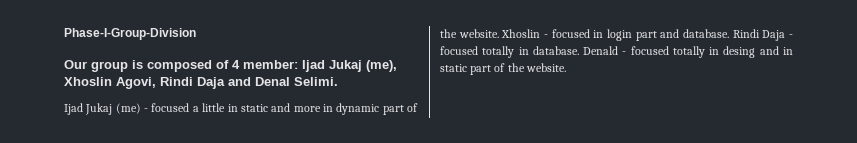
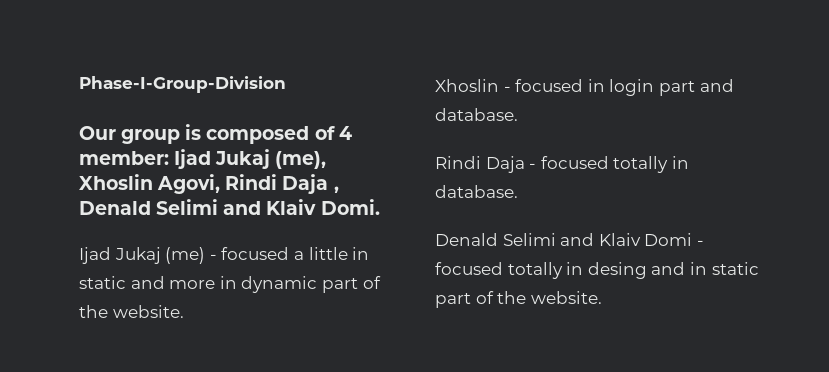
[228,77,338,86] and Denal Selimi. -> [333,186,339,193] [79,199,380,215] , Denald Selimi and Klaiv Domi.
(499, 33) none -> (184, 311) //
(729, 33) none -> (518, 114) //
[583,46,619,55] Denald -> [435,233,693,246] // Denald Selimi and Klaiv Domi

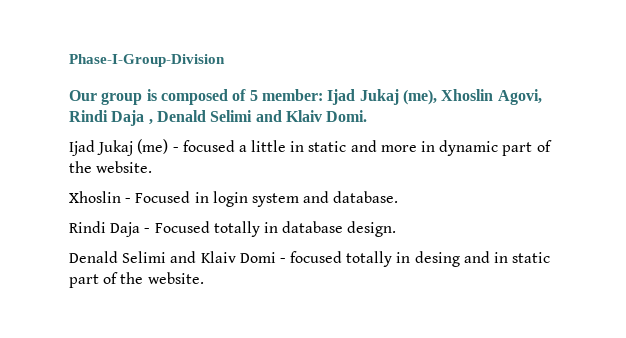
[338,126,352,140] 4 -> [249,90,258,101] 5
[515,79,584,92] focused -> [135,191,191,203] Focused
[658,81,695,96] part -> [251,193,299,207] system
[540,156,689,173] [435,185,518,198] focused totally in database. -> [154,221,397,237] Focused totally in database design.

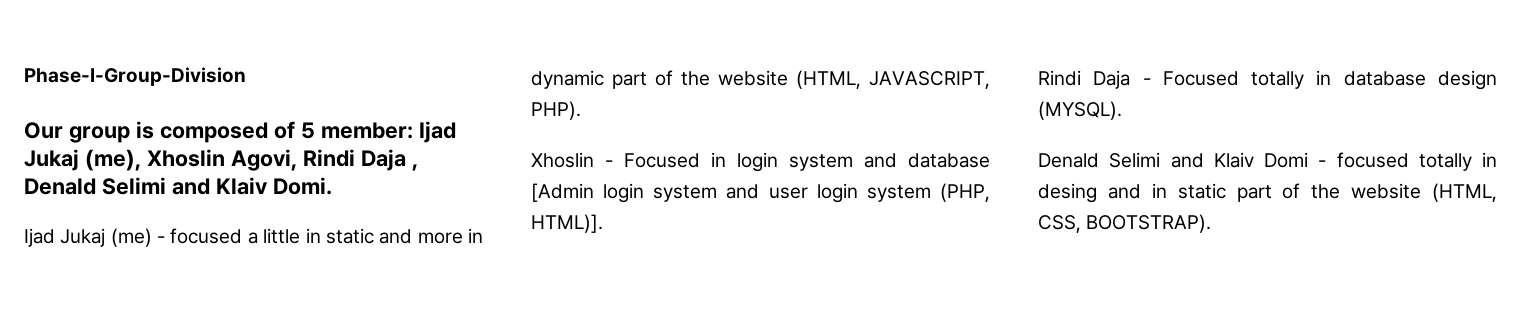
[96,161,153,173] website. -> [718,70,990,89] [531,101,581,120] website (HTML, JAVASCRIPT, PHP).
[333,191,399,203] database. -> [908,153,990,168] [531,183,990,203] [531,214,603,233] database [Admin login system and user login system (PHP, HTML)].
[347,221,397,237] design. -> [1438,70,1497,90] [1038,101,1122,120] design (MYSQL).
[147,272,204,284] website. -> [1351,183,1497,202] [1038,214,1212,233] website (HTML, CSS, BOOTSTRAP).

